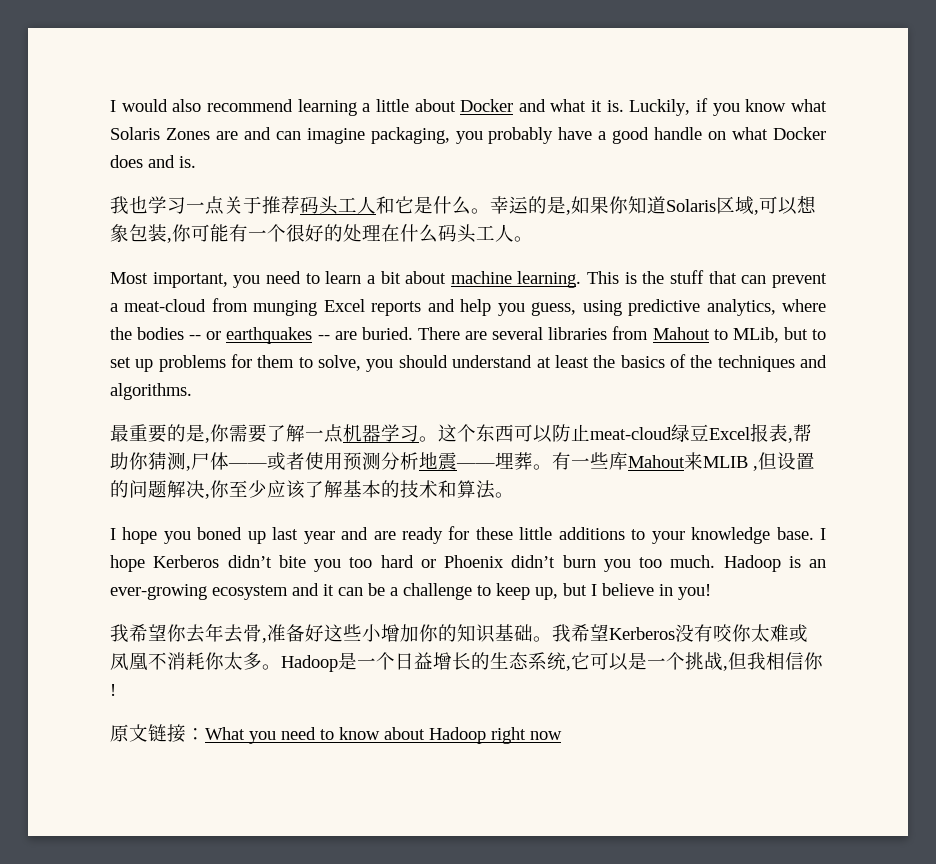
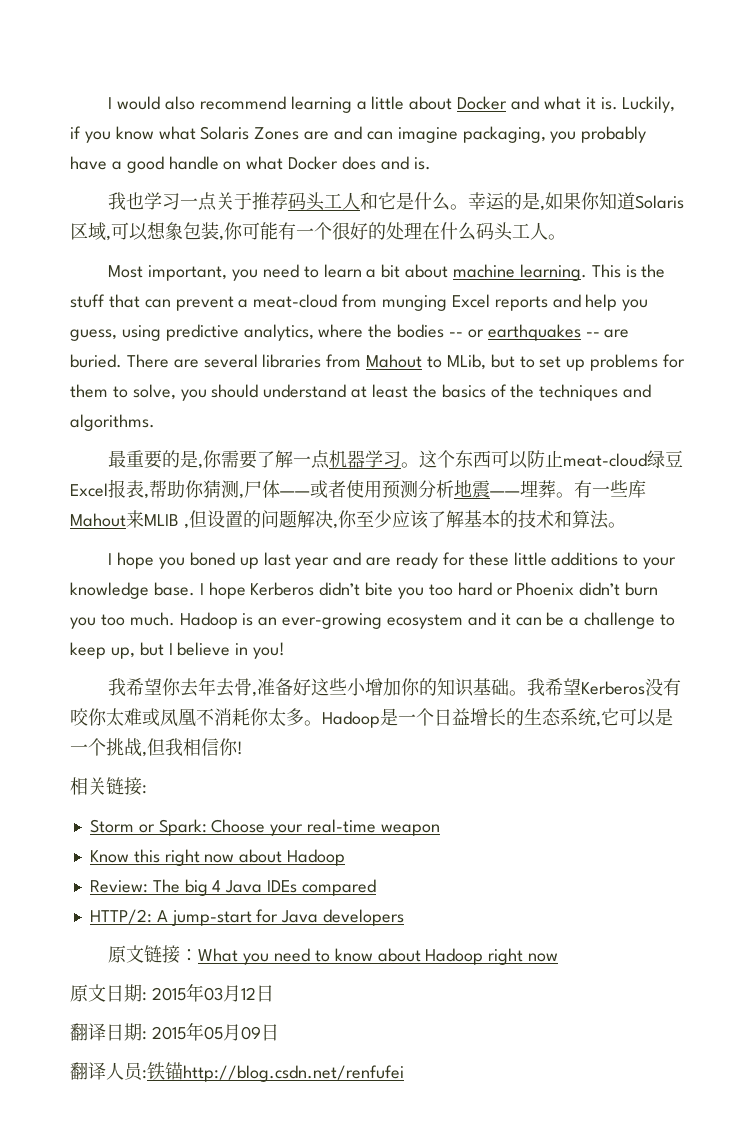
(116, 690) none -> [70,777,147,796] [89,819,440,836] [89,849,346,866] [89,879,376,896] [89,909,405,926] // 相关链接: // Storm or Spark: Choose your real-time weapon // Know this right now about Hadoop // Review: The big 4 Java IDEs compared // HTTP/2: A jump-start for Java developers
(562, 735) none -> [70,983,274,1002] [70,1022,279,1041] [70,1062,404,1082] // 原文日期: 2015年03月12日 // 翻译日期: 2015年05月09日 // 翻译人员:铁锚http://blog.csdn.net/renfufei

